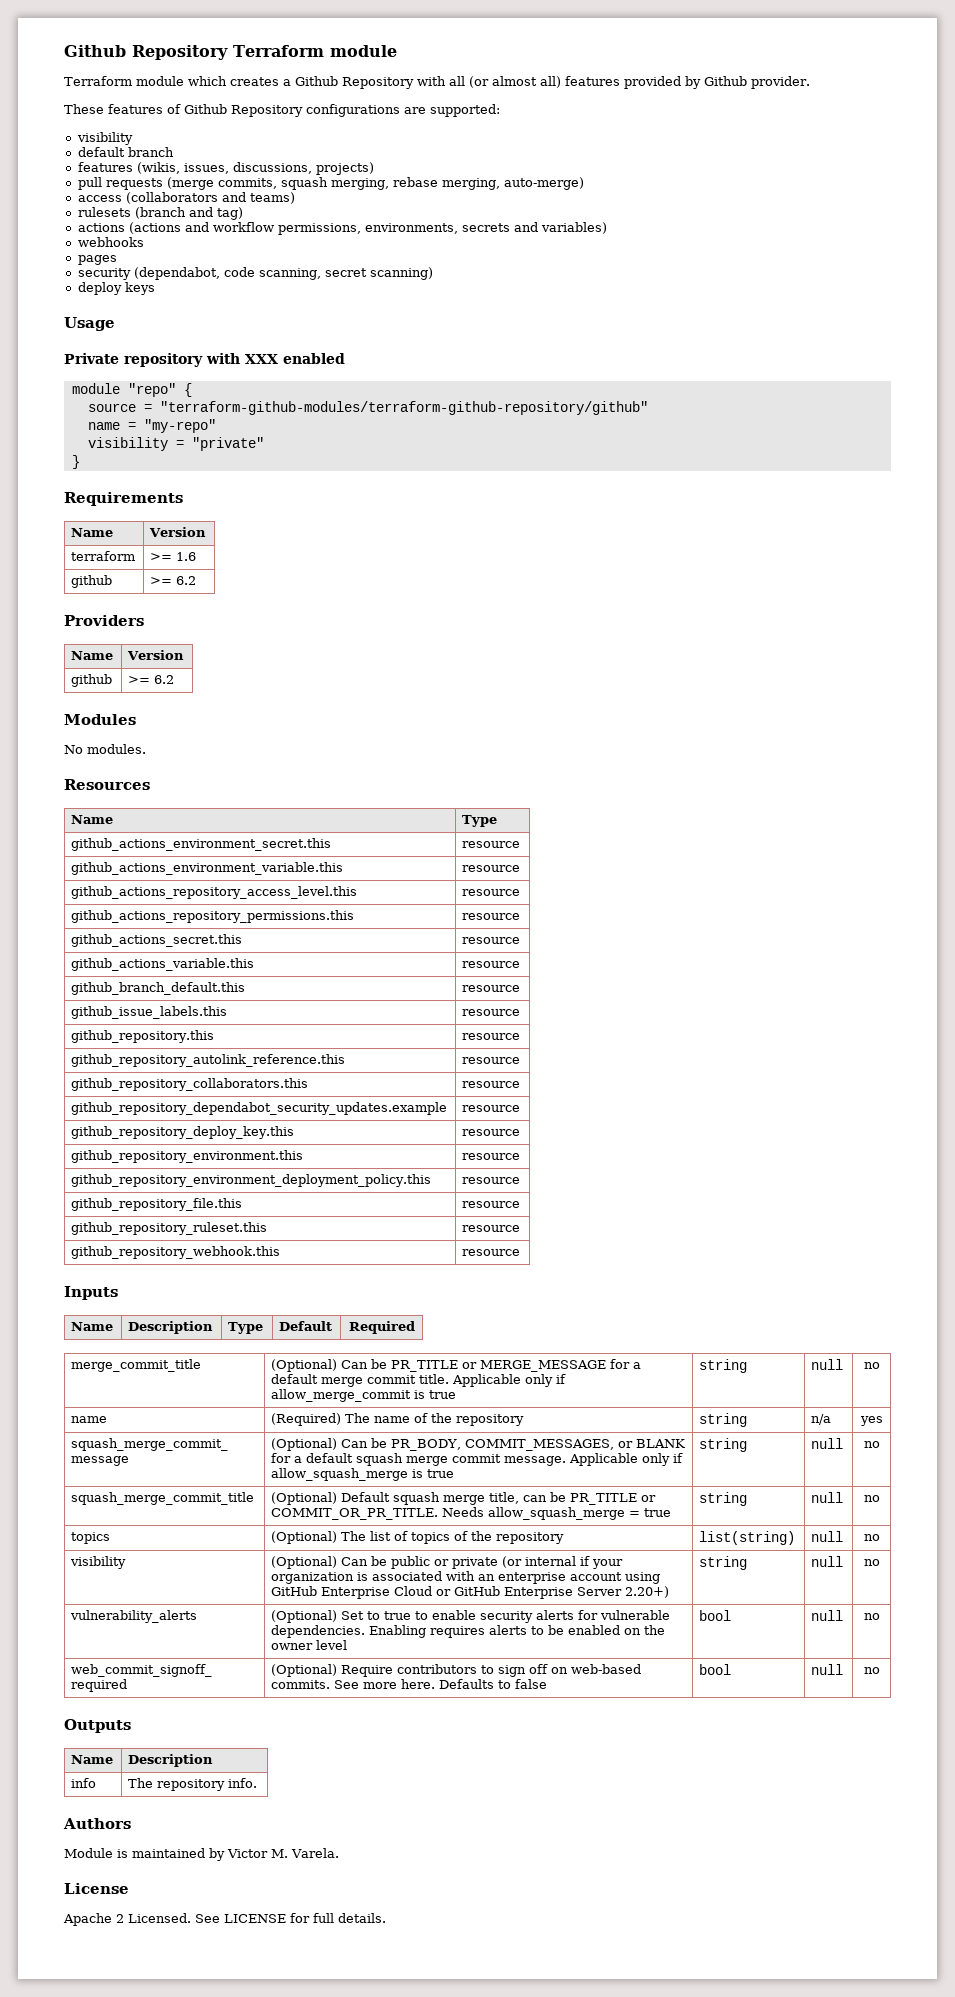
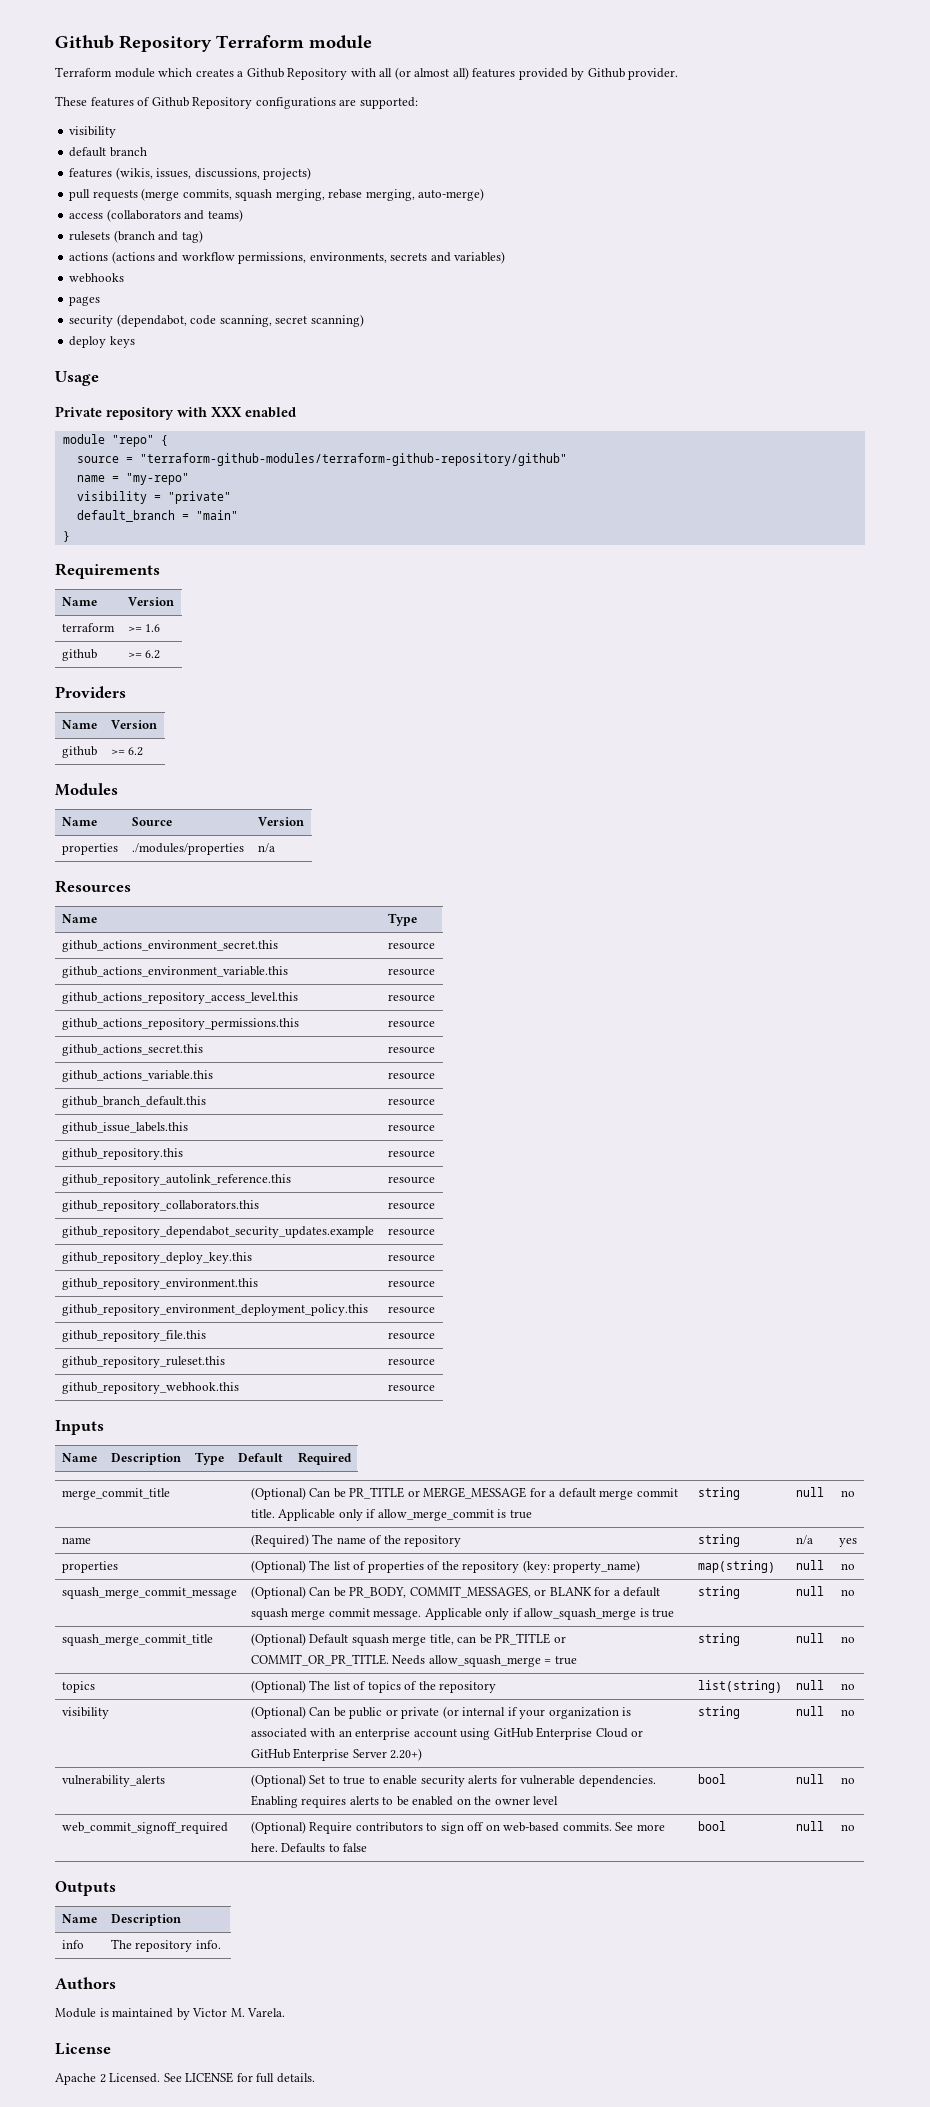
(264, 444) none -> [76,510,238,522] // default_branch = "main"
[64,744,146,754] // No modules. -> [61,817,97,826] [131,817,172,826] [257,817,304,826] [61,843,118,855] [131,843,244,855] [257,843,275,853] // Name | Source | Version // properties | ./modules/properties | n/a
(883, 1421) none -> [61,1561,118,1573] [250,1560,641,1573] [697,1560,775,1573] [795,1560,824,1570] [840,1563,855,1570] // properties | (Optional) The list of properties of the repository (key: property_name) | map(string) | null | no

